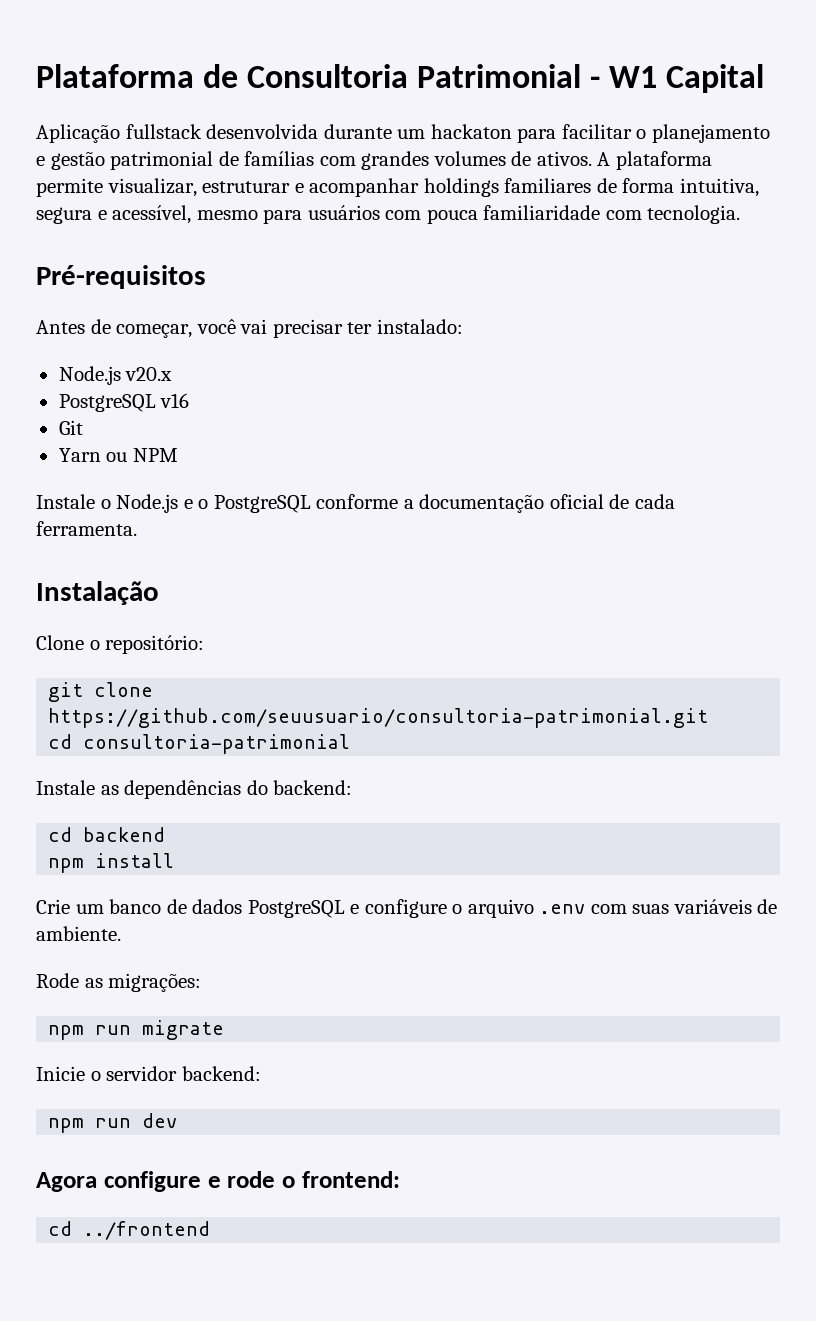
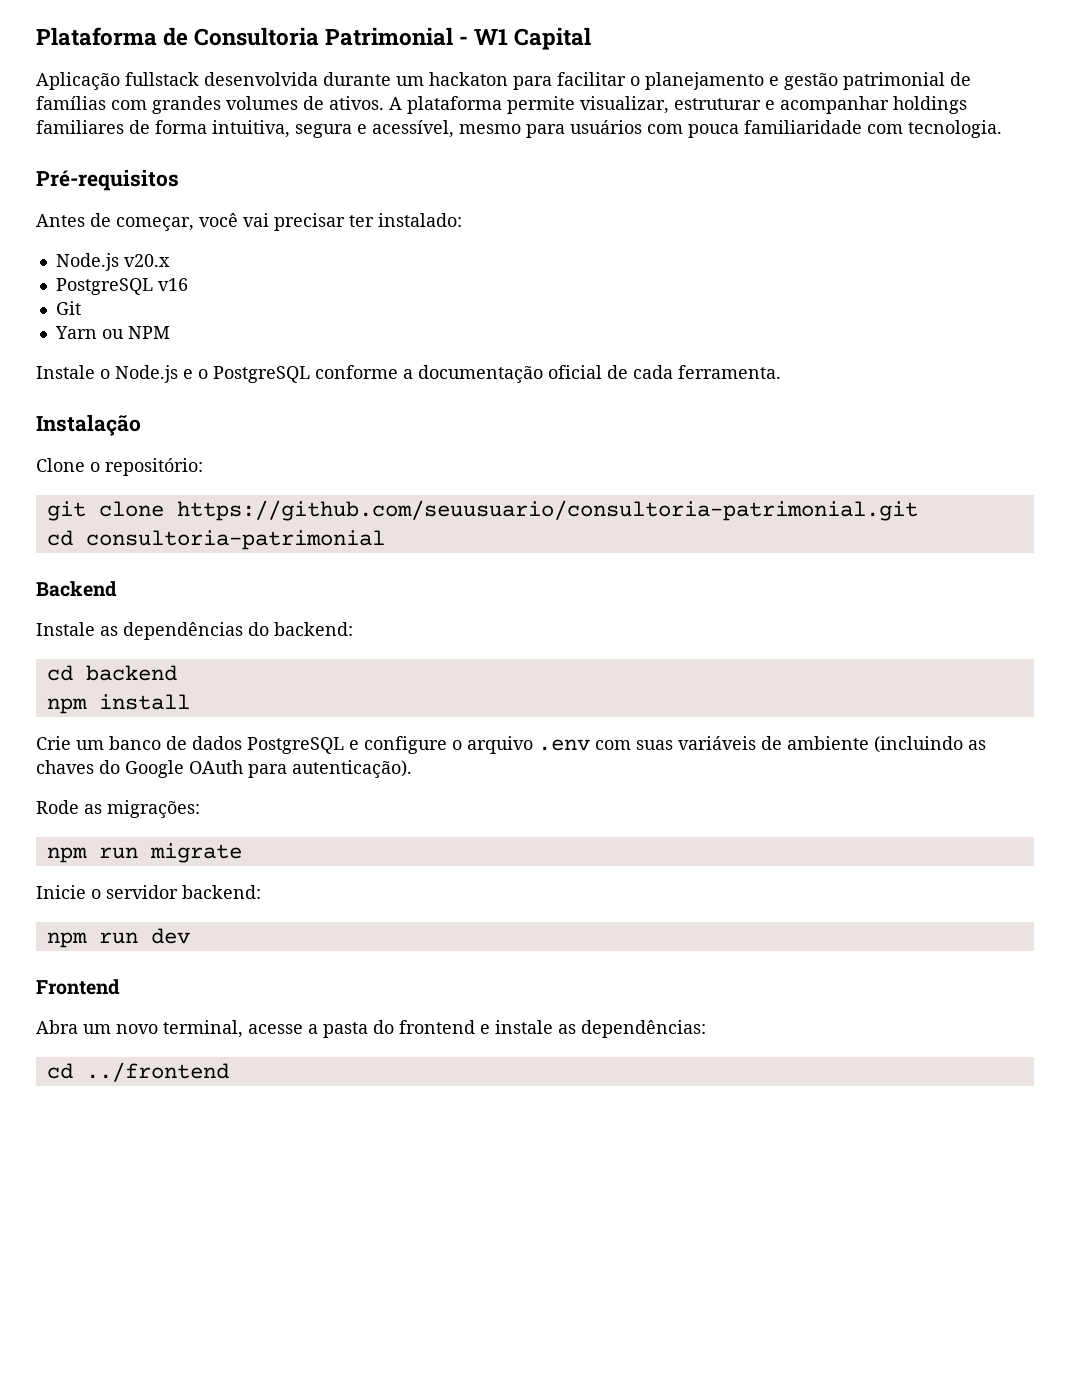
(351, 744) none -> [36,581,117,597] // Backend
[36,926,121,941] ambiente. -> [787,736,986,753] [36,760,412,778] ambiente (incluindo as chaves do Google OAuth para autenticação).
[36,1171,400,1192] Agora configure e rode o frontend: -> [36,979,120,995] [36,1020,706,1038] Frontend // Abra um novo terminal, acesse a pasta do frontend e instale as dependências:

